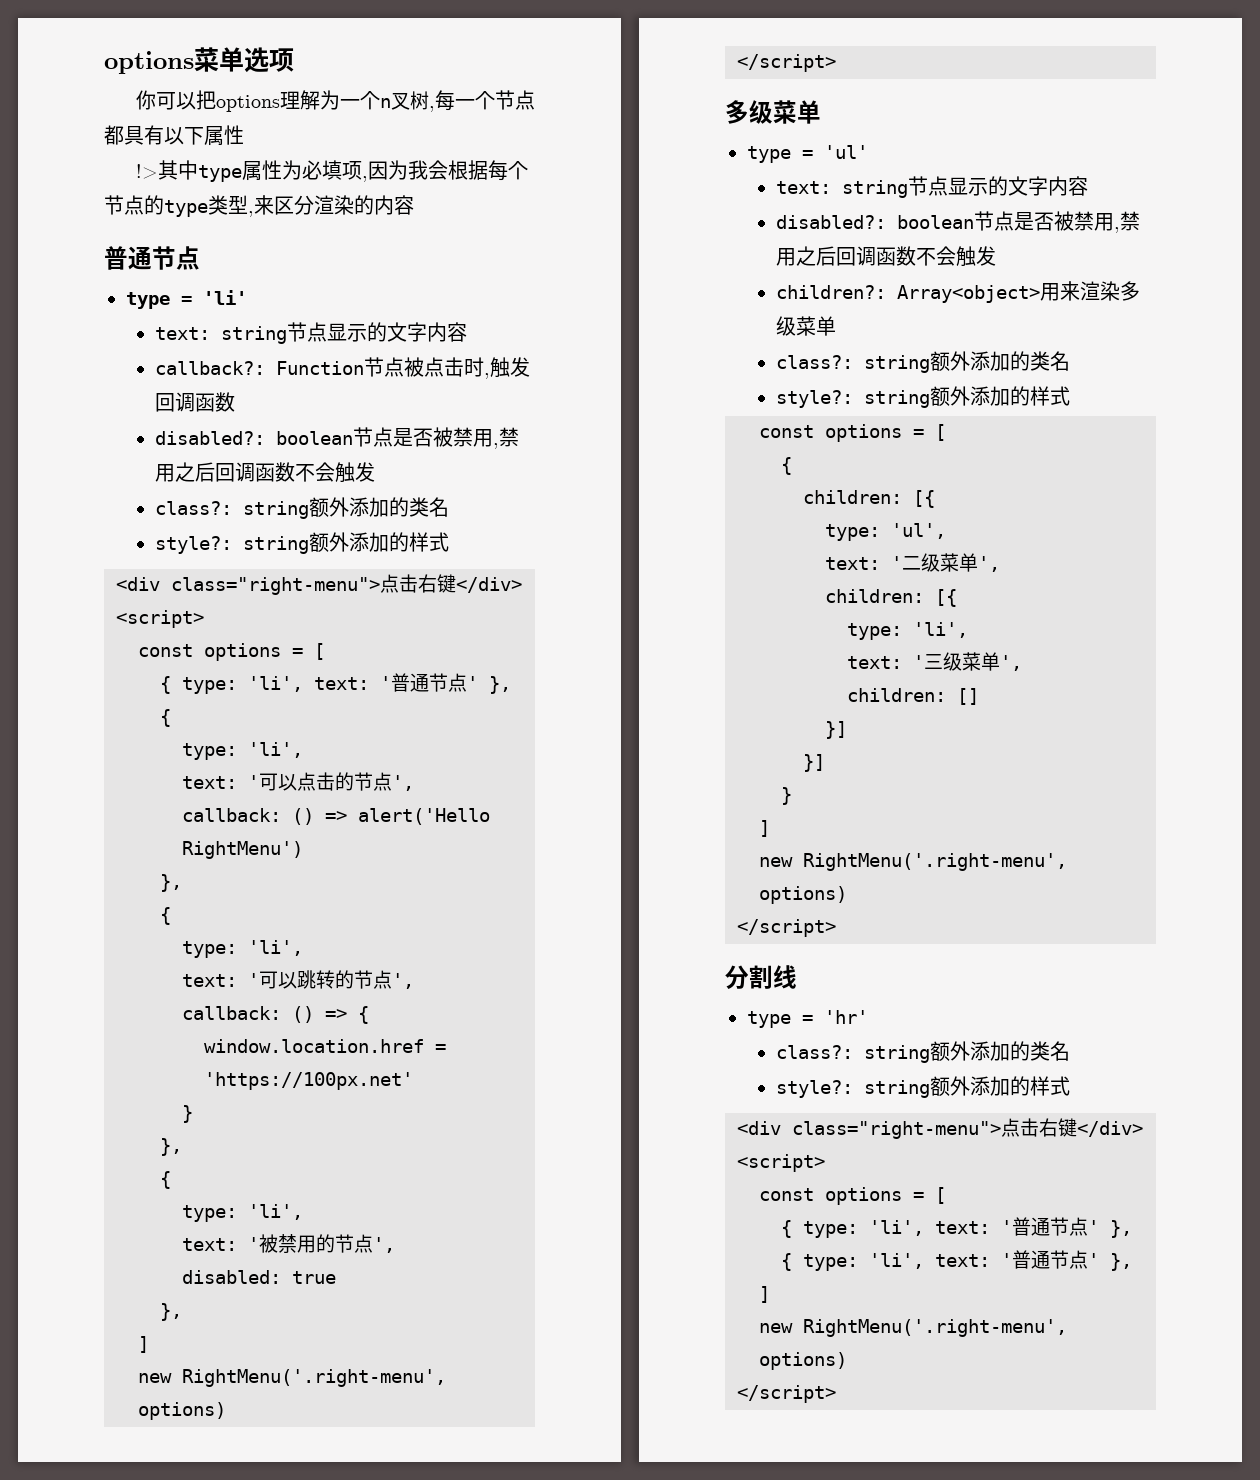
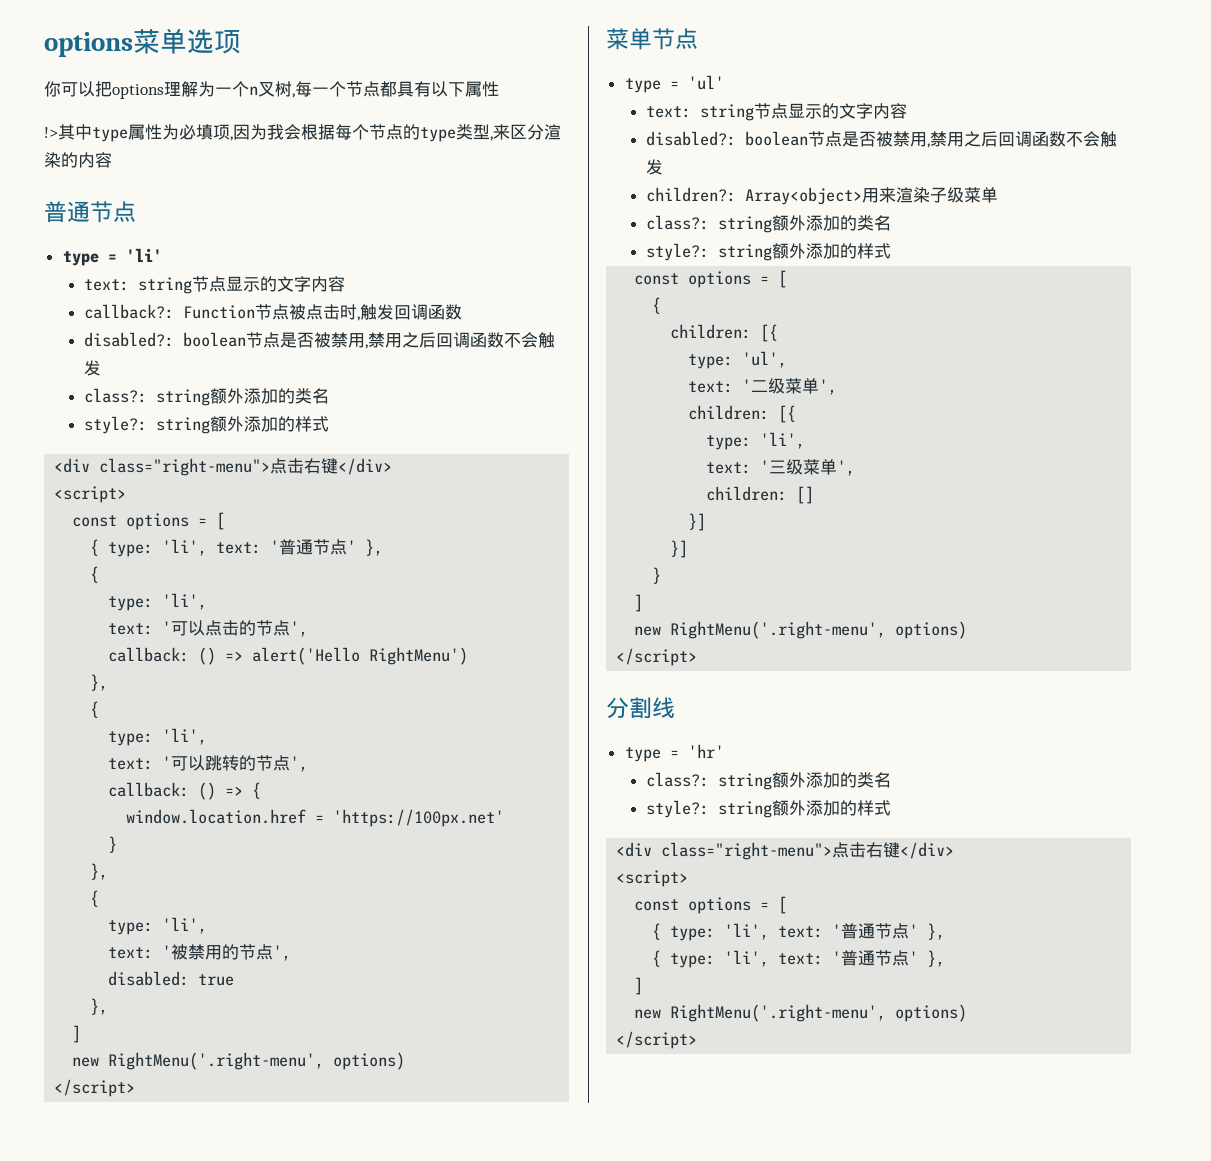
[725,100,821,124] 多级菜单 -> [606,28,698,50] 菜单节点
[1120,281,1141,301] 多 -> [929,187,947,203] 子

